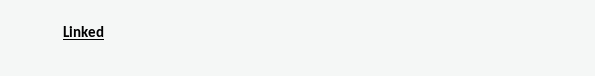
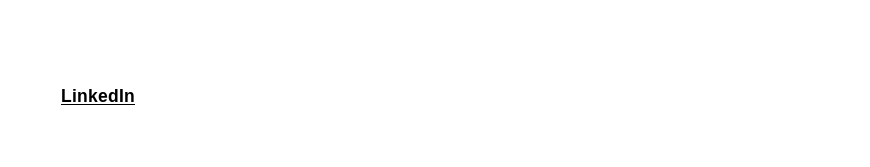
[63,26,104,37] Linked -> [61,89,135,102] LinkedIn

